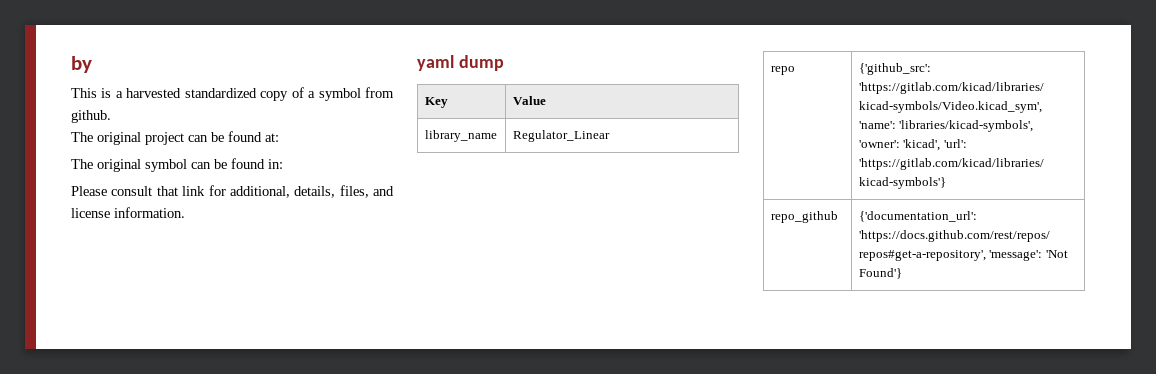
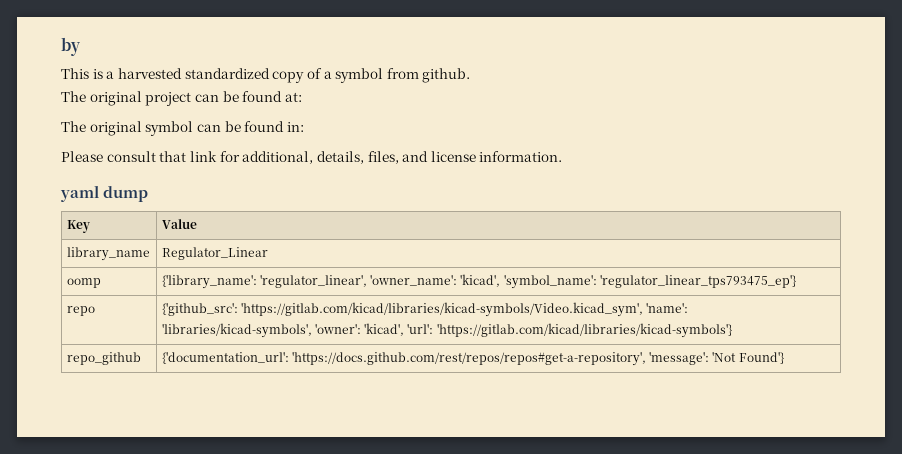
(610, 136) none -> [66,278,101,288] [161,274,796,289] // oomp | {'library_name': 'regulator_linear', 'owner_name': 'kicad', 'symbol_name': 'regulator_linear_tps793475_ep'}

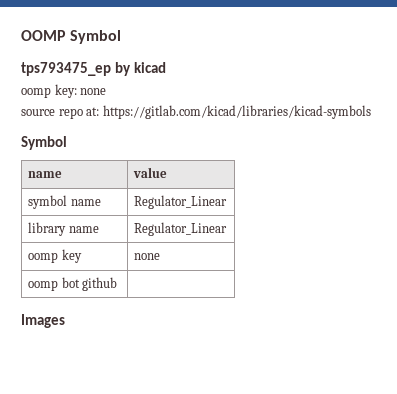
[61,37,80,56] [61,68,471,83] [61,91,302,106] [61,121,304,136] [61,151,563,164] [60,185,149,202] [66,220,90,233] [161,219,197,229] [66,247,150,261] [161,247,268,260] [66,278,101,288] [161,274,796,289] [66,306,95,316] [161,302,689,317] [161,323,732,338] [66,352,141,365] [161,352,784,366] by // This is a harvested standardized copy of a symbol from github. // The original project can be found at: // The original symbol can be found in: // Please consult that link for additional, details, files, and license information. // yaml dump // Key | Value // library_name | Regulator_Linear // oomp | {'library_name': 'regulator_linear', 'owner_name': 'kicad', 'symbol_name': 'regulator_linear_tps793475_ep'} // repo | {'github_src': 'https://gitlab.com/kicad/libraries/kicad-symbols/Video.kicad_sym', 'name': 'libraries/kicad-symbols', 'owner': 'kicad', 'url': 'https://gitlab.com/kicad/libraries/kicad-symbols'} // repo_github | {'documentation_url': 'https://docs.github.com/rest/repos/repos#get-a-repository', 'message': 'Not Found'} -> [21,30,122,44] [21,62,167,76] [21,84,107,98] [21,105,371,119] [21,136,67,150] [28,171,63,178] [133,167,168,178] [28,195,101,209] [134,195,228,209] [28,222,99,236] [134,222,228,236] [28,249,82,263] [134,253,161,260] [28,277,118,291] [21,314,65,328] OOMP Symbol // tps793475_ep by kicad // oomp key: none // source repo at: https://gitlab.com/kicad/libraries/kicad-symbols // Symbol // name | value // symbol name | Regulator_Linear // library name | Regulator_Linear // oomp key | none // oomp bot github | // Images

